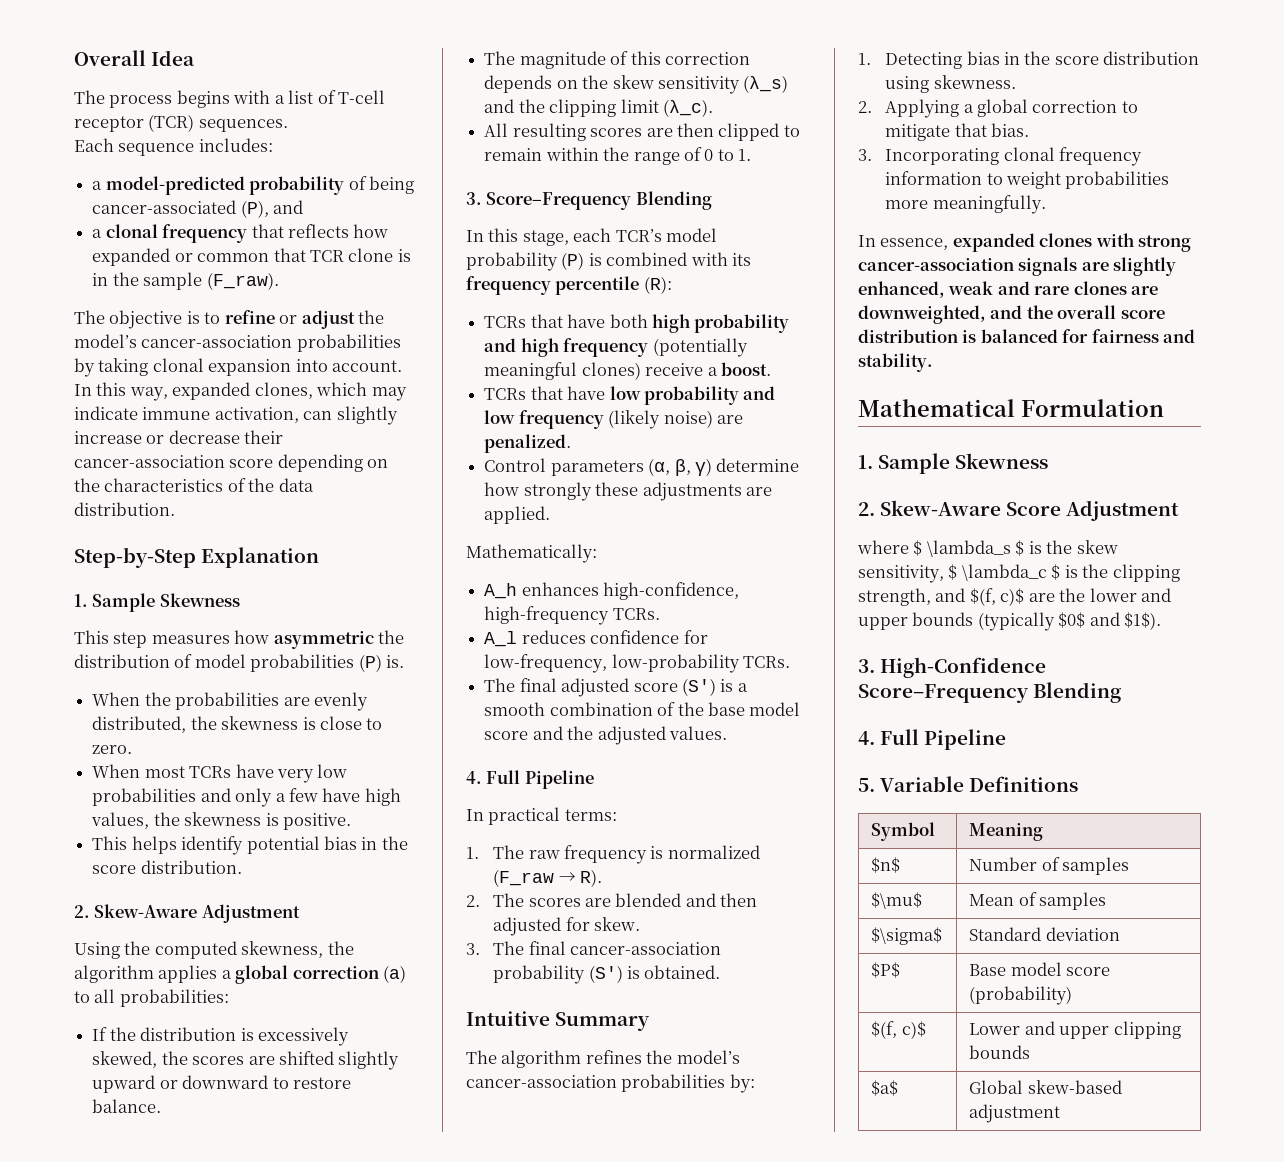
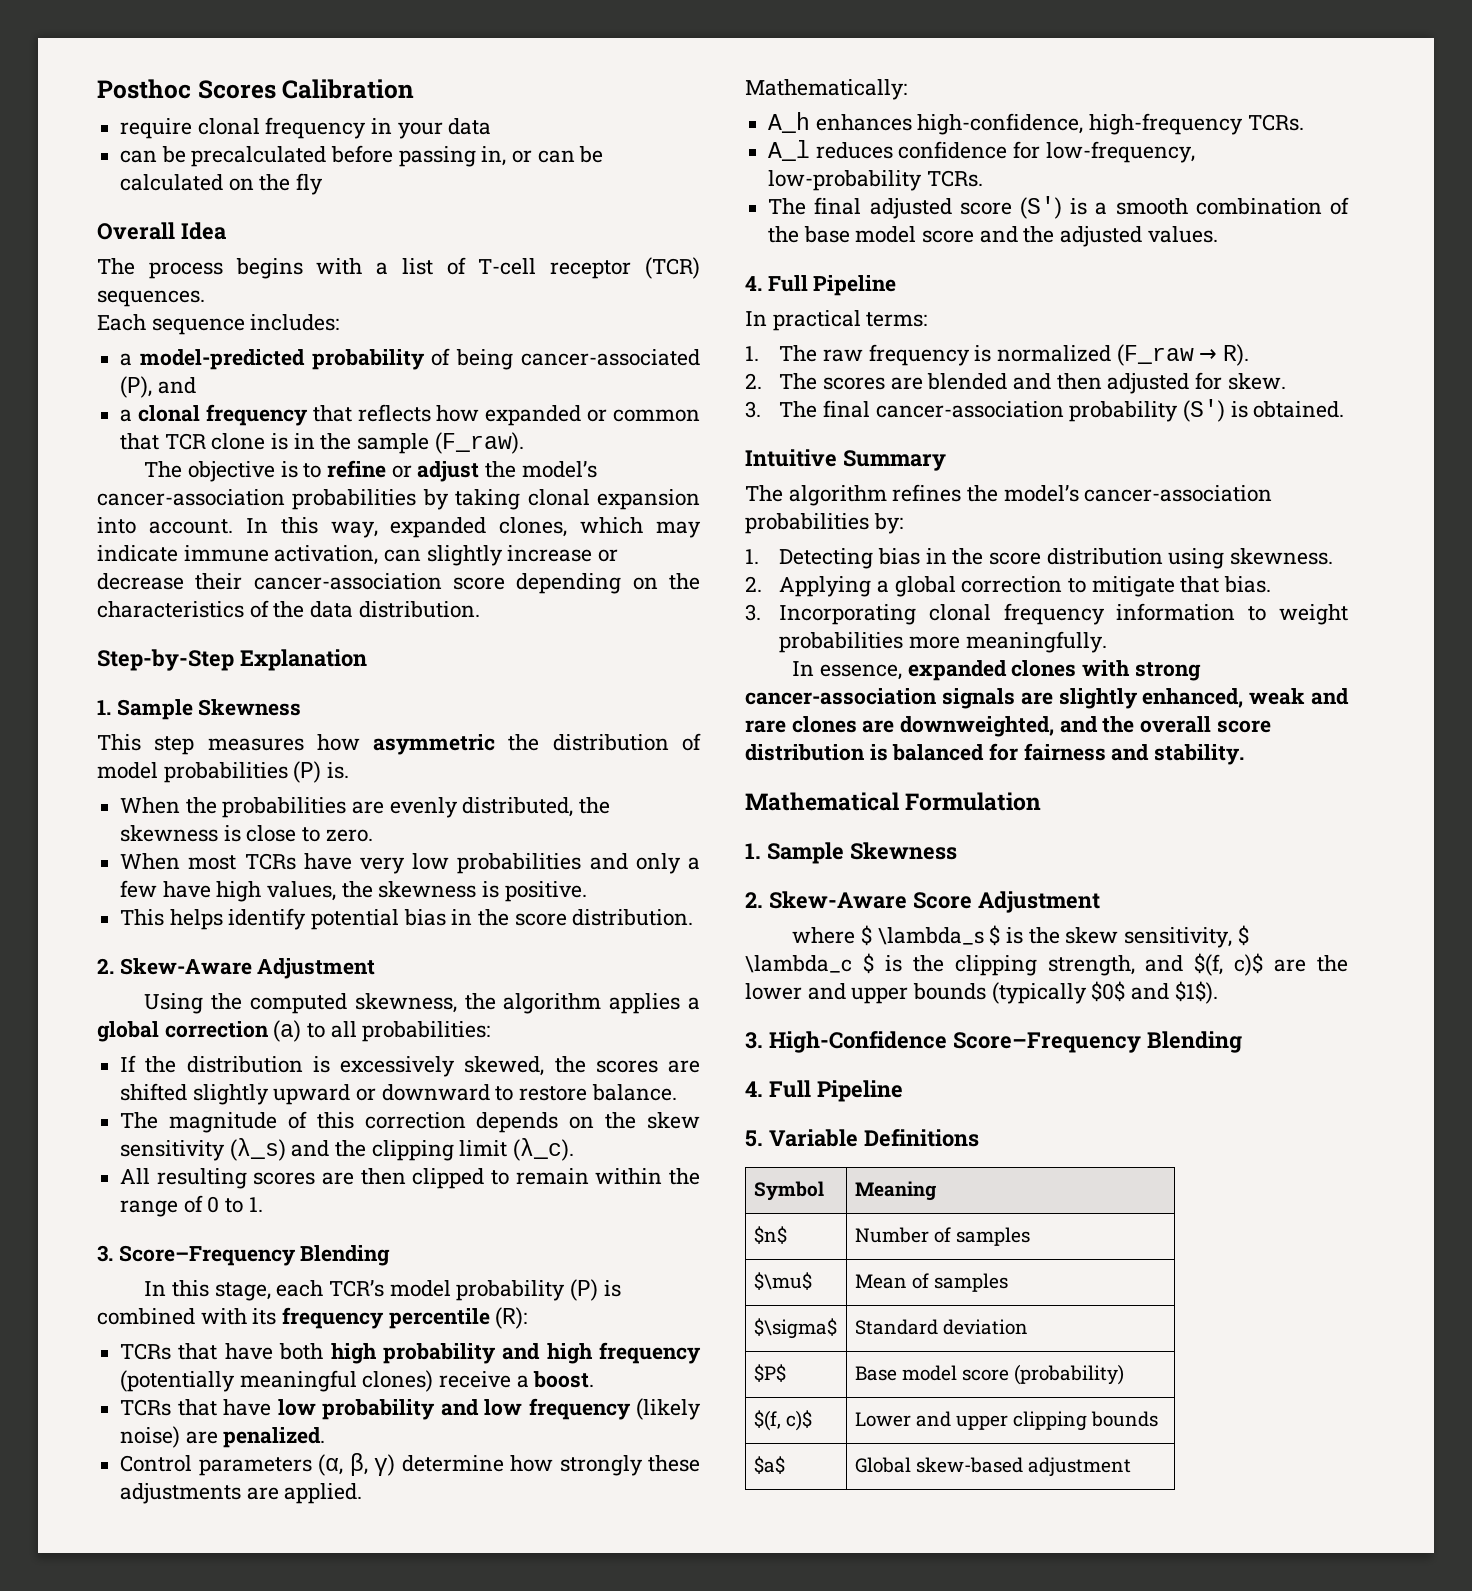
(74, 58) none -> [97,79,415,99] [120,117,492,139] [120,145,604,167] [120,173,324,195] Posthoc Scores Calibration // require clonal frequency in your data // can be precalculated before passing in, or can be calculated on the fly //

